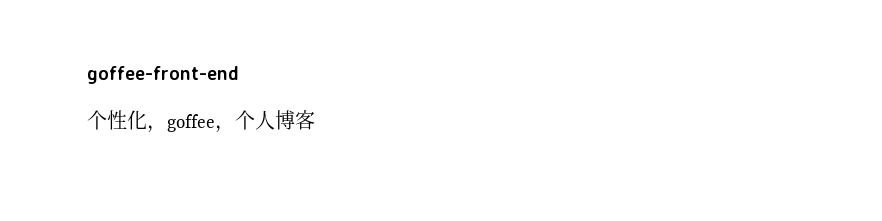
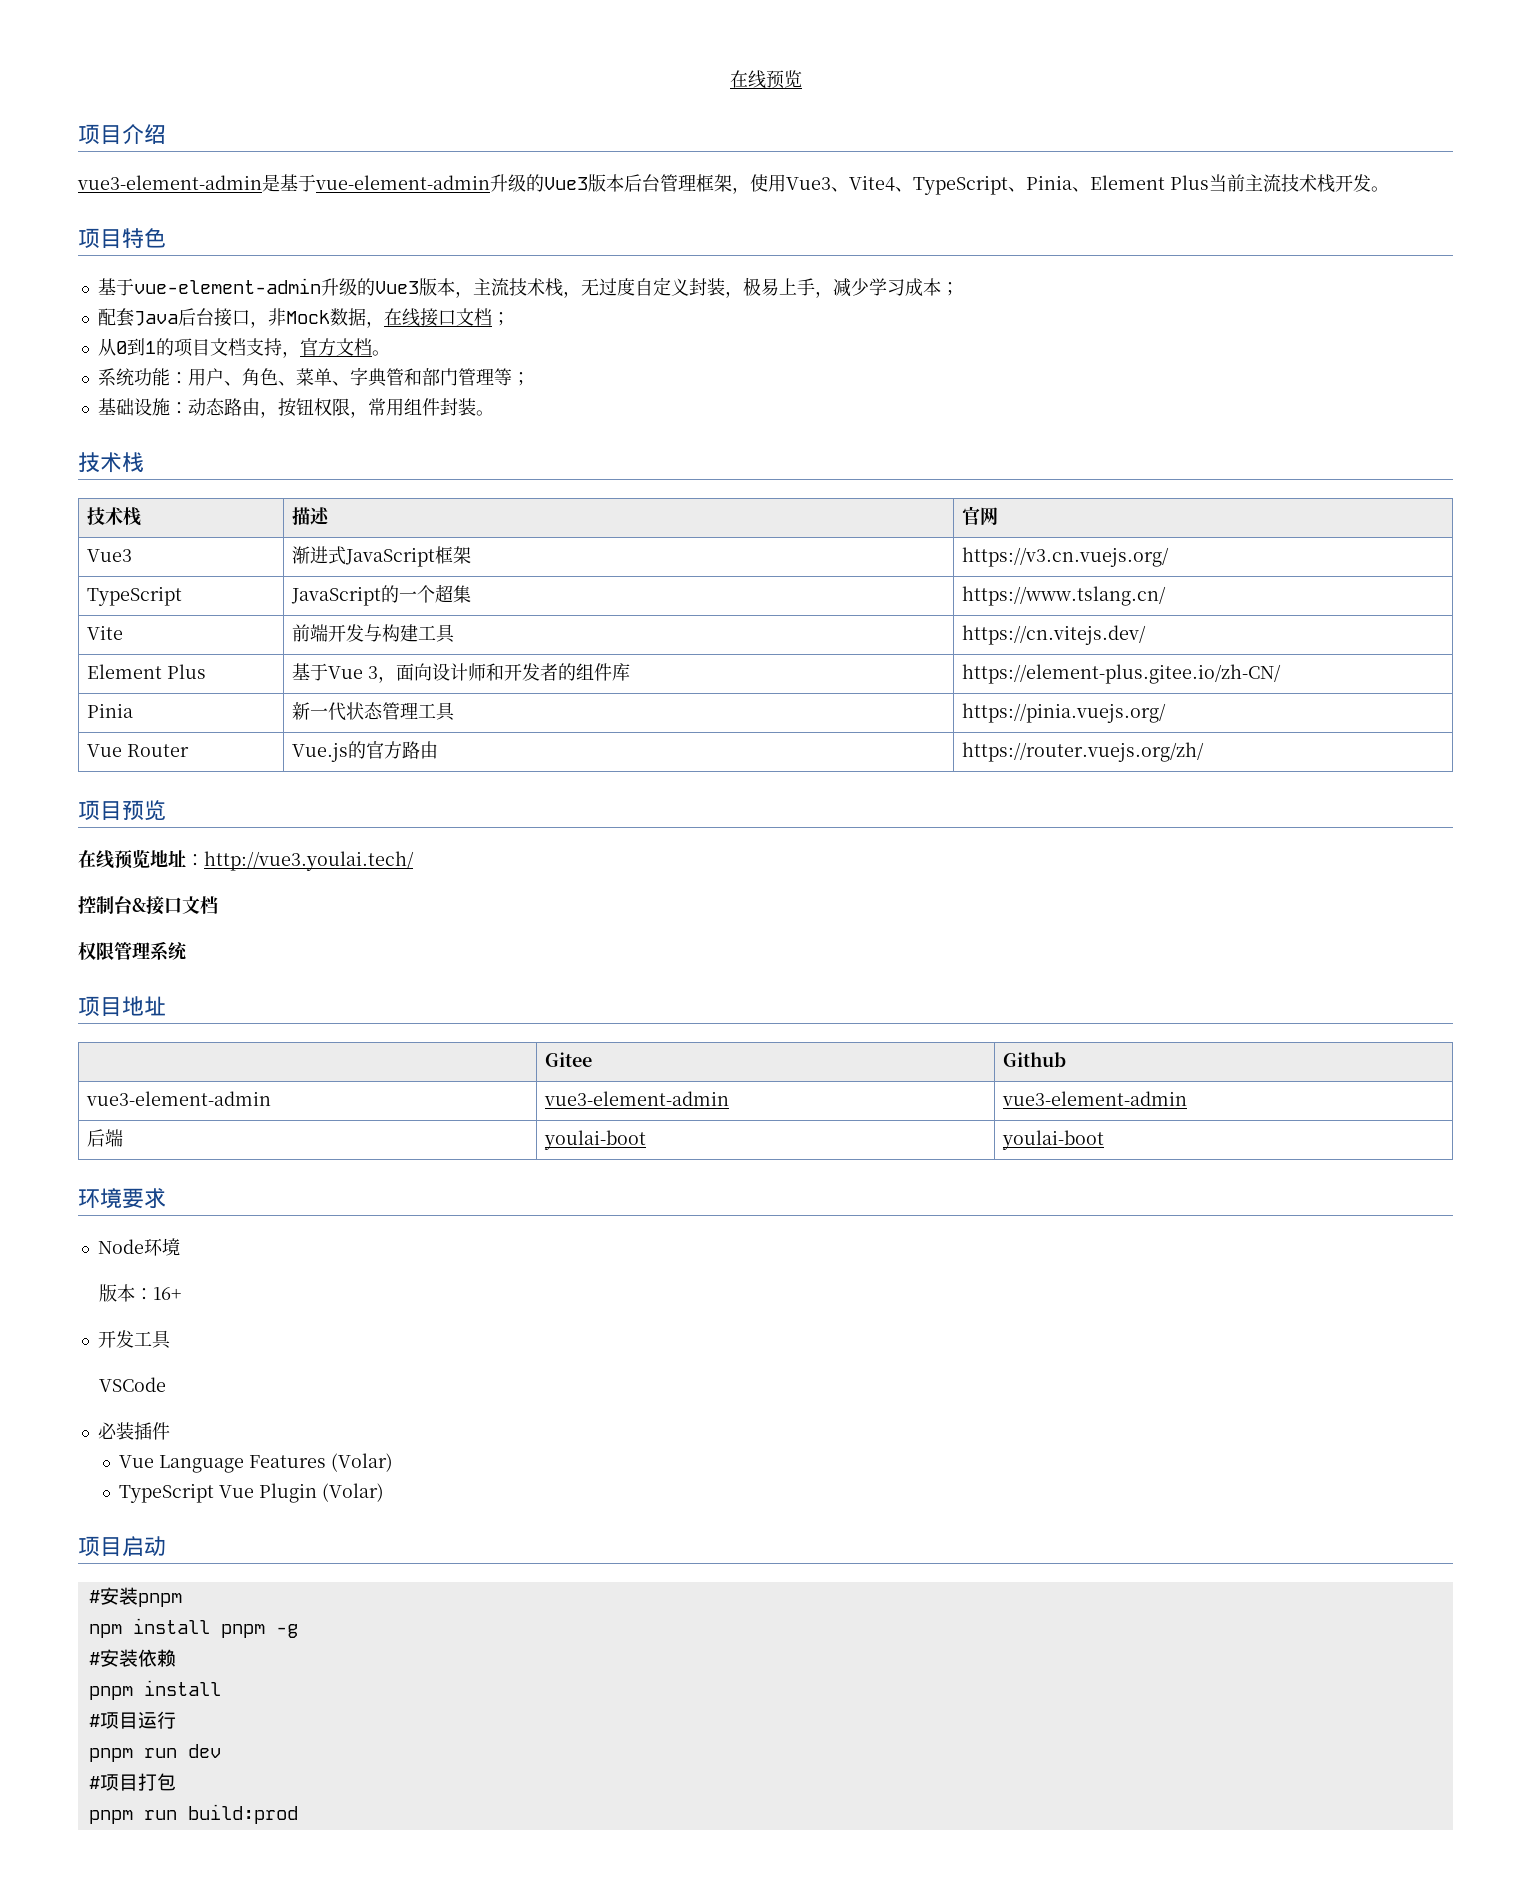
[87,66,239,84] [87,110,315,133] goffee-front-end // 个性化，goffee，个人博客 -> [729,70,802,89] [78,124,166,145] [77,174,1389,195] [78,228,166,248] [97,277,959,298] [97,308,510,328] [97,338,390,358] [97,367,530,387] [97,398,494,418] [78,452,144,473] [86,507,141,526] [291,507,330,525] [961,506,998,525] [86,549,132,562] [291,546,471,567] [961,547,1169,567] [86,586,182,606] [290,584,471,606] [961,586,1166,606] [86,625,123,640] [291,624,455,643] [961,625,1146,645] [86,664,206,679] [291,663,630,683] [961,664,1281,684] [86,703,133,718] [291,702,455,721] [961,703,1166,723] [86,744,189,757] [291,741,438,762] [961,742,1204,762] [78,800,166,820] [78,849,414,871] [78,895,218,915] [78,941,187,961] [78,996,166,1016] [544,1052,592,1067] [1002,1052,1066,1067] [85,1091,271,1106] [543,1091,729,1106] [1001,1091,1187,1106] [86,1129,123,1147] [543,1130,646,1150] [1001,1130,1104,1150] [78,1188,166,1209] [97,1238,180,1256] [99,1284,182,1302] [97,1330,171,1349] [99,1377,167,1392] [97,1422,170,1440] [119,1453,394,1473] [119,1483,385,1503] [78,1536,166,1557] [88,1587,182,1607] [88,1618,298,1638] [88,1649,176,1667] [88,1680,221,1700] [88,1711,176,1729] [88,1744,221,1762] [88,1773,176,1791] [88,1804,298,1824] 在线预览 // 项目介绍 // vue3-element-admin是基于vue-element-admin升级的Vue3版本后台管理框架，使用Vue3、Vite4、TypeScript、Pinia、Element Plus当前主流技术栈开发。 // 项目特色 // 基于vue-element-admin升级的Vue3版本，主流技术栈，无过度自定义封装，极易上手，减少学习成本； // 配套Java后台接口，非Mock数据，在线接口文档； // 从0到1的项目文档支持，官方文档。 // 系统功能：用户、角色、菜单、字典管和部门管理等； // 基础设施：动态路由，按钮权限，常用组件封装。 // 技术栈 // 技术栈 | 描述 | 官网 // Vue3 | 渐进式JavaScript框架 | https://v3.cn.vuejs.org/ // TypeScript | JavaScript的一个超集 | https://www.tslang.cn/ // Vite | 前端开发与构建工具 | https://cn.vitejs.dev/ // Element Plus | 基于Vue 3，面向设计师和开发者的组件库 | https://element-plus.gitee.io/zh-CN/ // Pinia | 新一代状态管理工具 | https://pinia.vuejs.org/ // Vue Router | Vue.js的官方路由 | https://router.vuejs.org/zh/ // 项目预览 // 在线预览地址：http://vue3.youlai.tech/ // 控制台&接口文档 // 权限管理系统 // 项目地址 // | Gitee | Github // vue3-element-admin | vue3-element-admin | vue3-element-admin // 后端 | youlai-boot | youlai-boot // 环境要求 // Node环境 // 版本：16+ // 开发工具 // VSCode // 必装插件 // Vue Language Features (Volar) // TypeScript Vue Plugin (Volar) // 项目启动 // #安装pnpm // npm install pnpm -g // #安装依赖 // pnpm install // #项目运行 // pnpm run dev // #项目打包 // pnpm run build:prod

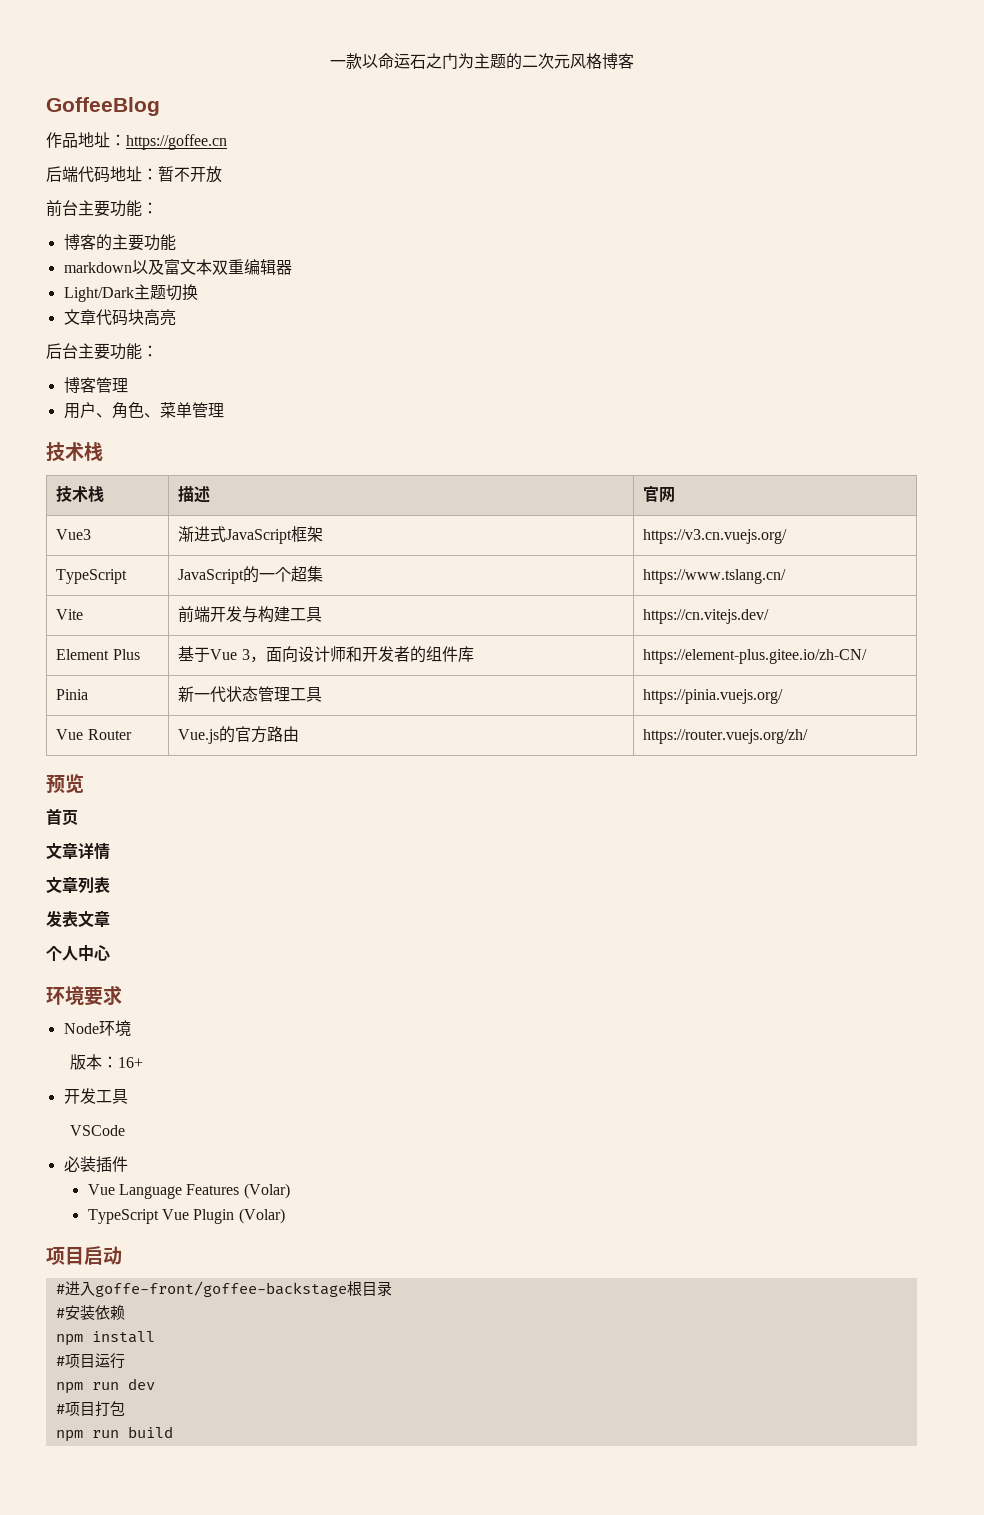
[729,70,802,89] [78,124,166,145] [77,174,1389,195] [78,228,166,248] [97,277,959,298] [97,308,510,328] [97,338,390,358] [97,367,530,387] [97,398,494,418] 在线预览 // 项目介绍 // vue3-element-admin是基于vue-element-admin升级的Vue3版本后台管理框架，使用Vue3、Vite4、TypeScript、Pinia、Element Plus当前主流技术栈开发。 // 项目特色 // 基于vue-element-admin升级的Vue3版本，主流技术栈，无过度自定义封装，极易上手，减少学习成本； // 配套Java后台接口，非Mock数据，在线接口文档； // 从0到1的项目文档支持，官方文档。 // 系统功能：用户、角色、菜单、字典管和部门管理等； // 基础设施：动态路由，按钮权限，常用组件封装。 -> [329,53,634,70] [46,97,160,116] [46,132,227,150] [46,166,222,183] [46,200,158,217] [63,234,176,251] [63,259,292,275] [63,284,198,302] [63,309,176,326] [46,343,158,360] [63,377,128,393] [63,402,224,419] 一款以命运石之门为主题的二次元风格博客 // GoffeeBlog // 作品地址：https://goffee.cn // 后端代码地址：暂不开放 // 前台主要功能： // 博客的主要功能 // markdown以及富文本双重编辑器 // Light/Dark主题切换 // 文章代码块高亮 // 后台主要功能： // 博客管理 // 用户、角色、菜单管理
[78,800,166,820] [78,849,414,871] [78,895,218,915] [78,941,187,961] [78,996,166,1016] [544,1052,592,1067] [1002,1052,1066,1067] [85,1091,271,1106] [543,1091,729,1106] [1001,1091,1187,1106] [86,1129,123,1147] [543,1130,646,1150] [1001,1130,1104,1150] 项目预览 // 在线预览地址：http://vue3.youlai.tech/ // 控制台&接口文档 // 权限管理系统 // 项目地址 // | Gitee | Github // vue3-element-admin | vue3-element-admin | vue3-element-admin // 后端 | youlai-boot | youlai-boot -> [46,774,84,794] [46,808,78,826] [46,842,110,860] [46,876,110,894] [46,910,110,928] [46,945,110,961] 预览 // 首页 // 文章详情 // 文章列表 // 发表文章 // 个人中心
[99,1587,182,1607] [88,1618,298,1638] 安装pnpm // npm install pnpm -g -> [64,1281,392,1297] 进入goffe-front/goffee-backstage根目录
[88,1686,133,1700] pnpm -> [55,1334,83,1346] npm
[88,1748,133,1762] pnpm -> [55,1382,83,1394] npm
[88,1804,298,1824] pnpm run build:prod -> [55,1426,173,1442] npm run build

